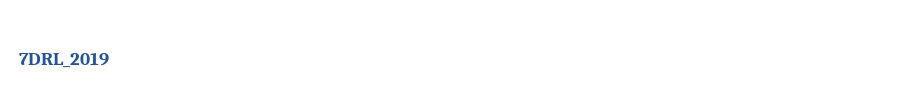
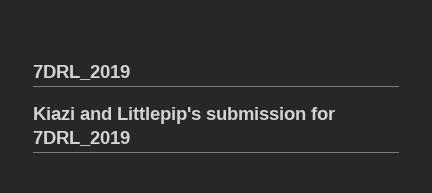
[19,52,109,68] 7DRL_2019 -> [33,65,130,80] [33,107,335,124] [33,131,130,146] 7DRL_2019 // Kiazi and Littlepip's submission for 7DRL_2019

